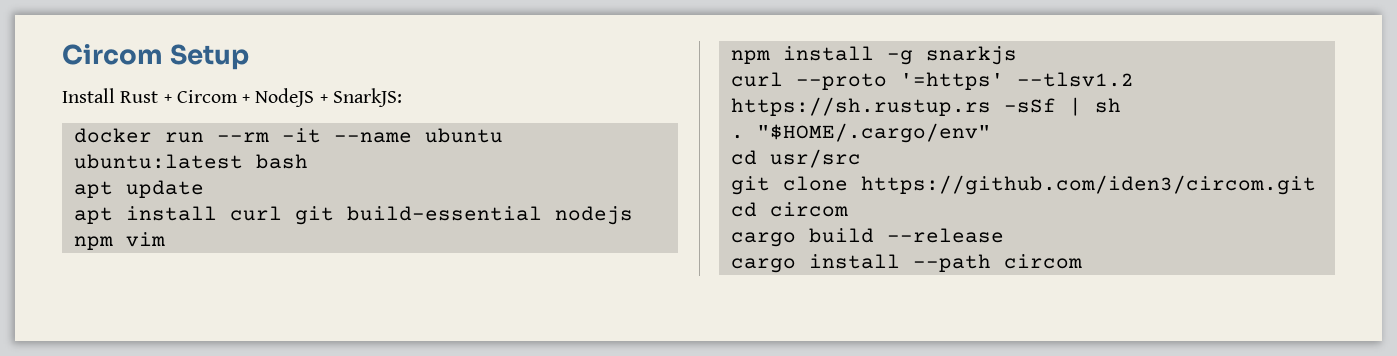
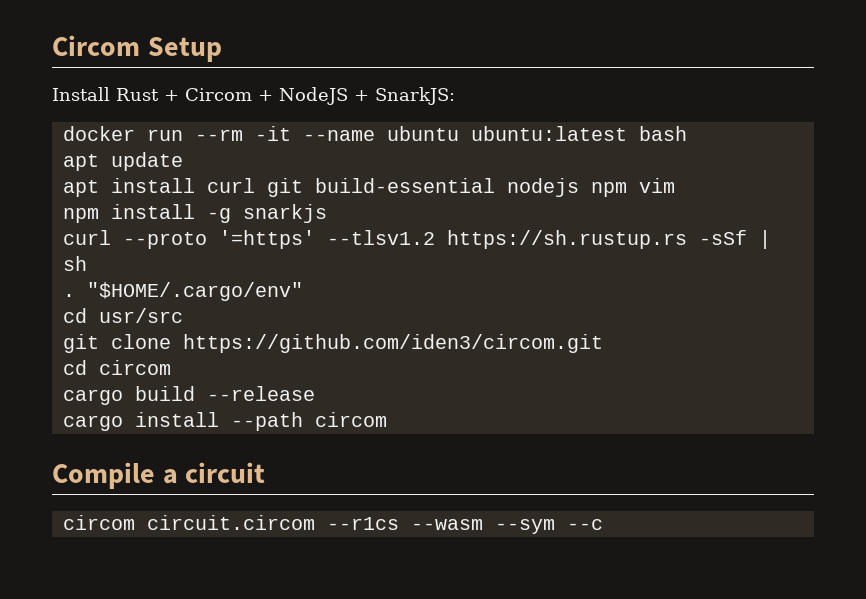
(1082, 261) none -> [52,462,266,489] [62,515,603,534] // Compile a circuit // circom circuit.circom --r1cs --wasm --sym --c

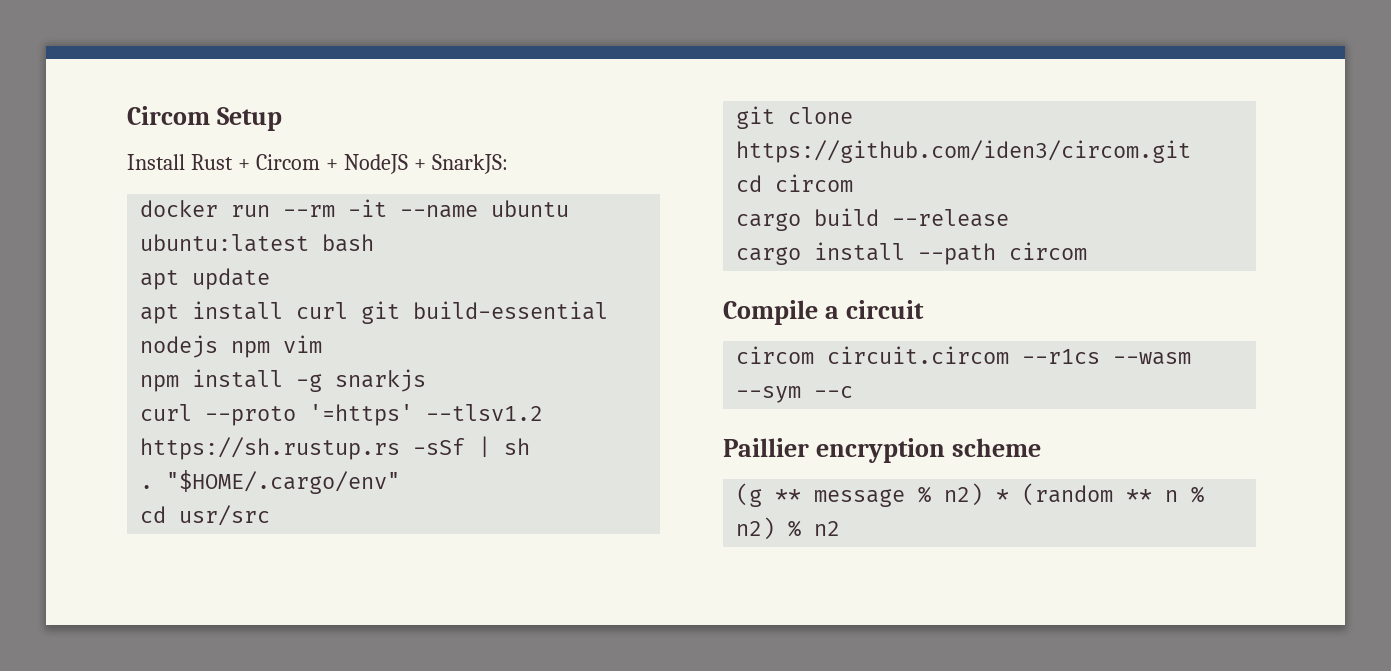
(603, 524) none -> [723,438,1041,463] [736,483,1205,507] [736,517,841,540] // Paillier encryption scheme // (g ** message % n2) * (random ** n % n2) % n2

